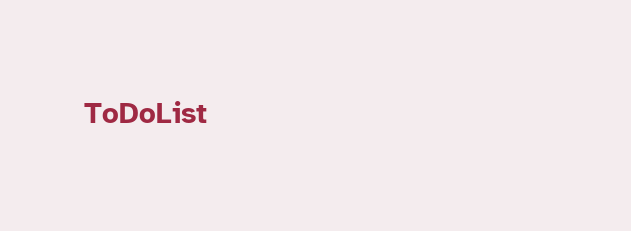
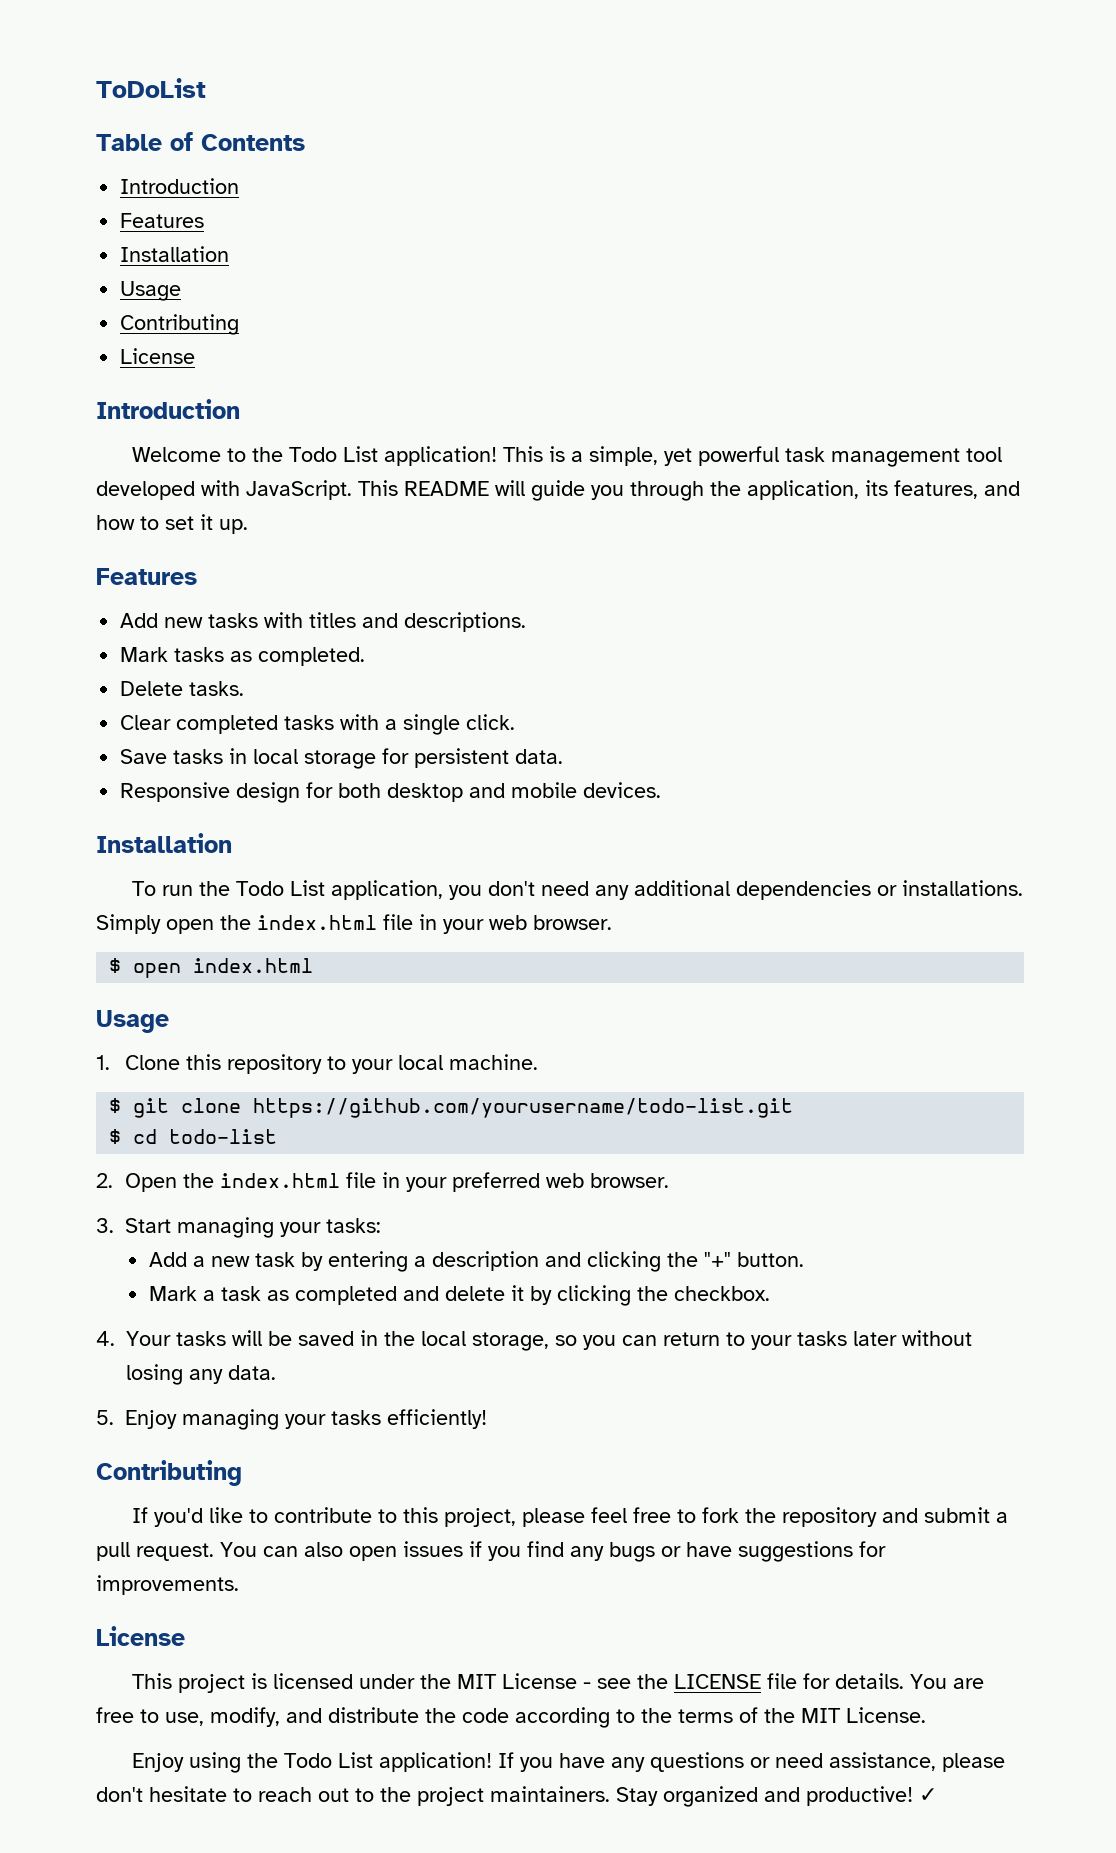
(207, 112) none -> [96,132,305,151] [120,178,240,194] [120,213,205,228] [120,246,230,262] [120,281,182,301] [120,314,240,335] [120,348,196,364] [96,399,240,419] [132,446,1003,467] [96,480,1020,501] [96,514,248,534] [96,568,197,585] [120,612,527,632] [120,647,366,666] [120,681,245,696] [120,714,516,735] [120,748,564,769] [120,782,662,803] [96,833,232,853] [132,880,1024,900] [96,914,612,934] [109,958,314,978] [96,1010,169,1033] [96,1054,538,1074] [109,1098,794,1118] [109,1129,278,1144] [96,1172,669,1192] [96,1217,381,1238] [148,1251,804,1272] [148,1285,770,1306] [96,1330,972,1351] [126,1364,276,1385] [96,1409,487,1430] [96,1460,242,1486] [132,1507,1009,1527] [96,1541,886,1562] [96,1575,239,1595] [96,1626,185,1646] [132,1673,985,1693] [96,1707,926,1728] [132,1752,1006,1773] [96,1786,937,1807] // Table of Contents // Introduction // Features // Installation // Usage // Contributing // License // Introduction // Welcome to the Todo List application! This is a simple, yet powerful task management tool developed with JavaScript. This README will guide you through the application, its features, and how to set it up. // Features // Add new tasks with titles and descriptions. // Mark tasks as completed. // Delete tasks. // Clear completed tasks with a single click. // Save tasks in local storage for persistent data. // Responsive design for both desktop and mobile devices. // Installation // To run the Todo List application, you don't need any additional dependencies or installations. Simply open the index.html file in your web browser. // $ open index.html // Usage // 1. Clone this repository to your local machine. // $ git clone https://github.com/yourusername/todo-list.git // $ cd todo-list // 2. Open the index.html file in your preferred web browser. // 3. Start managing your tasks: // Add a new task by entering a description and clicking the "+" button. // Mark a task as completed and delete it by clicking the checkbox. // 4. Your tasks will be saved in the local storage, so you can return to your tasks later without losing any data. // 5. Enjoy managing your tasks efficiently! // Contributing // If you'd like to contribute to this project, please feel free to fork the repository and submit a pull request. You can also open issues if you find any bugs or have suggestions for improvements. // License // This project is licensed under the MIT License - see the LICENSE file for details. You are free to use, modify, and distribute the code according to the terms of the MIT License. // Enjoy using the Todo List application! If you have any questions or need assistance, please don't hesitate to reach out to the project maintainers. Stay organized and productive! ✓

